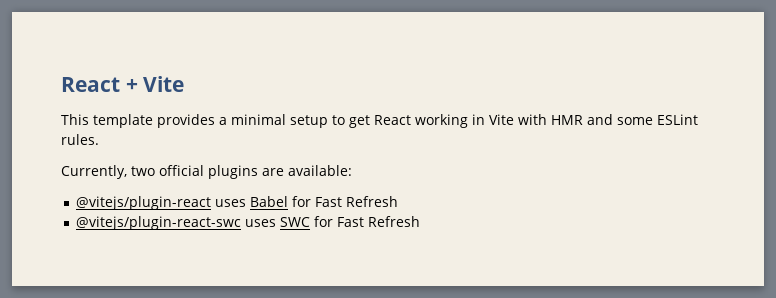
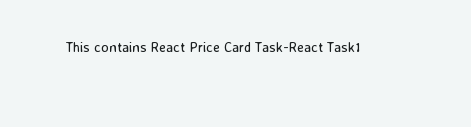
[61,76,185,92] [61,114,698,128] [61,134,99,145] [61,165,352,179] [75,196,398,210] [75,216,420,230] React + Vite // This template provides a minimal setup to get React working in Vite with HMR and some ESLint rules. // Currently, two official plugins are available: // @vitejs/plugin-react uses Babel for Fast Refresh // @vitejs/plugin-react-swc uses SWC for Fast Refresh -> [65,42,360,52] This contains React Price Card Task-React Task1

